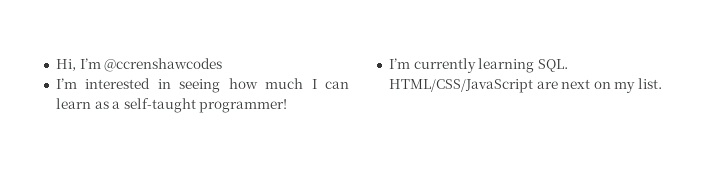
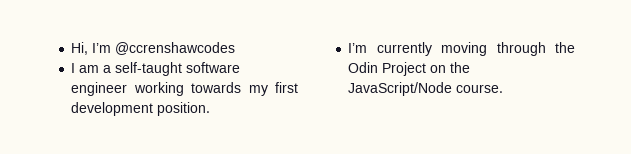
[55,78,349,93] [55,98,288,113] [388,58,568,73] [388,78,663,93] I’m interested in seeing how much I can learn as a self-taught programmer! // I’m currently learning SQL. HTML/CSS/JavaScript are next on my list. -> [71,62,241,76] [71,82,298,96] [71,102,211,116] [348,42,575,56] [348,62,471,76] [348,82,504,96] I am a self-taught software engineer working towards my first development position. // I’m currently moving through the Odin Project on the JavaScript/Node course.

